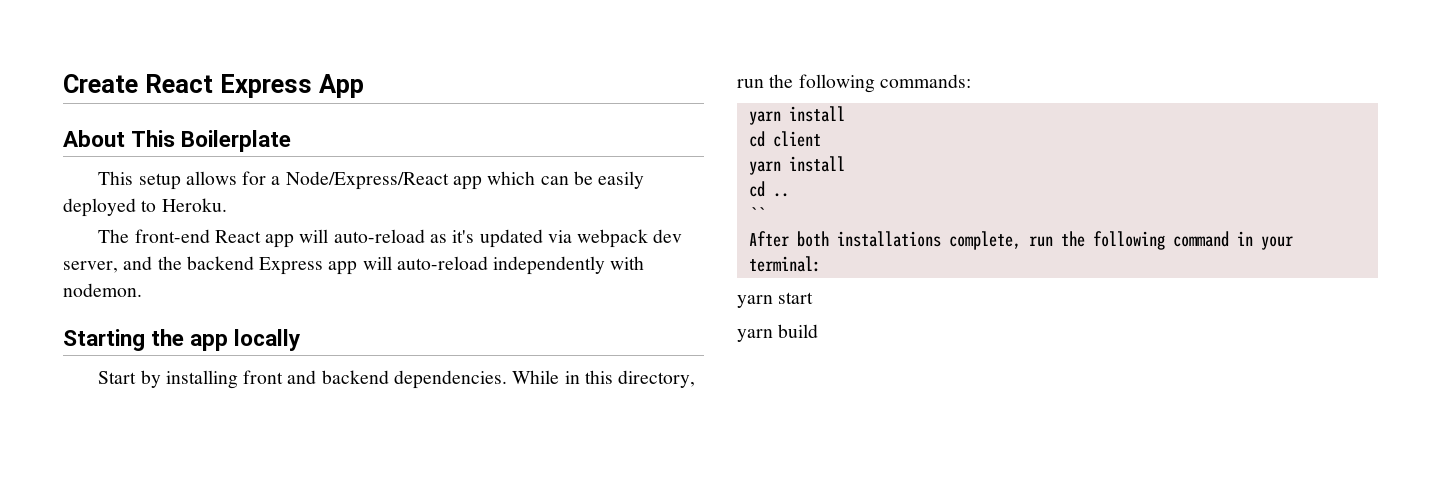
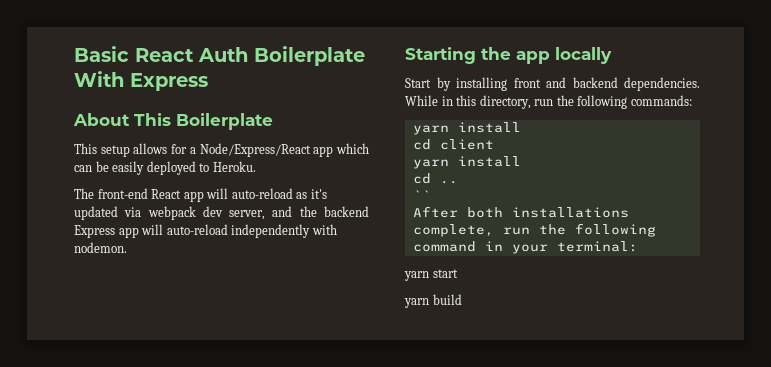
[63,74,364,98] Create React Express App -> [74,46,365,66] [74,71,208,91] Basic React Auth Boilerplate With Express

